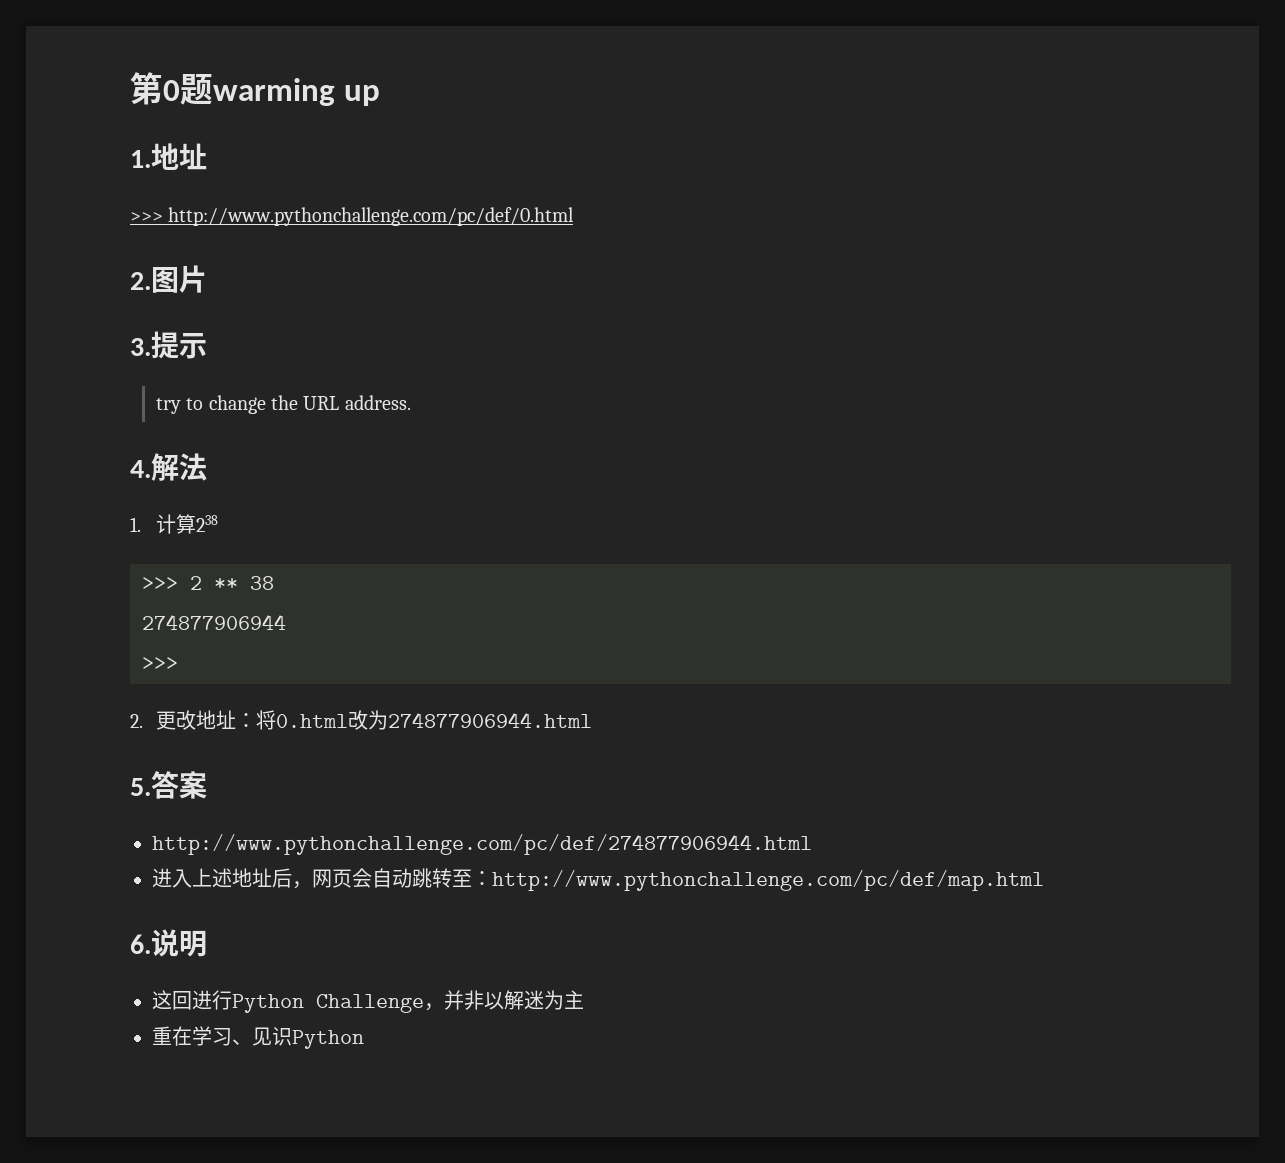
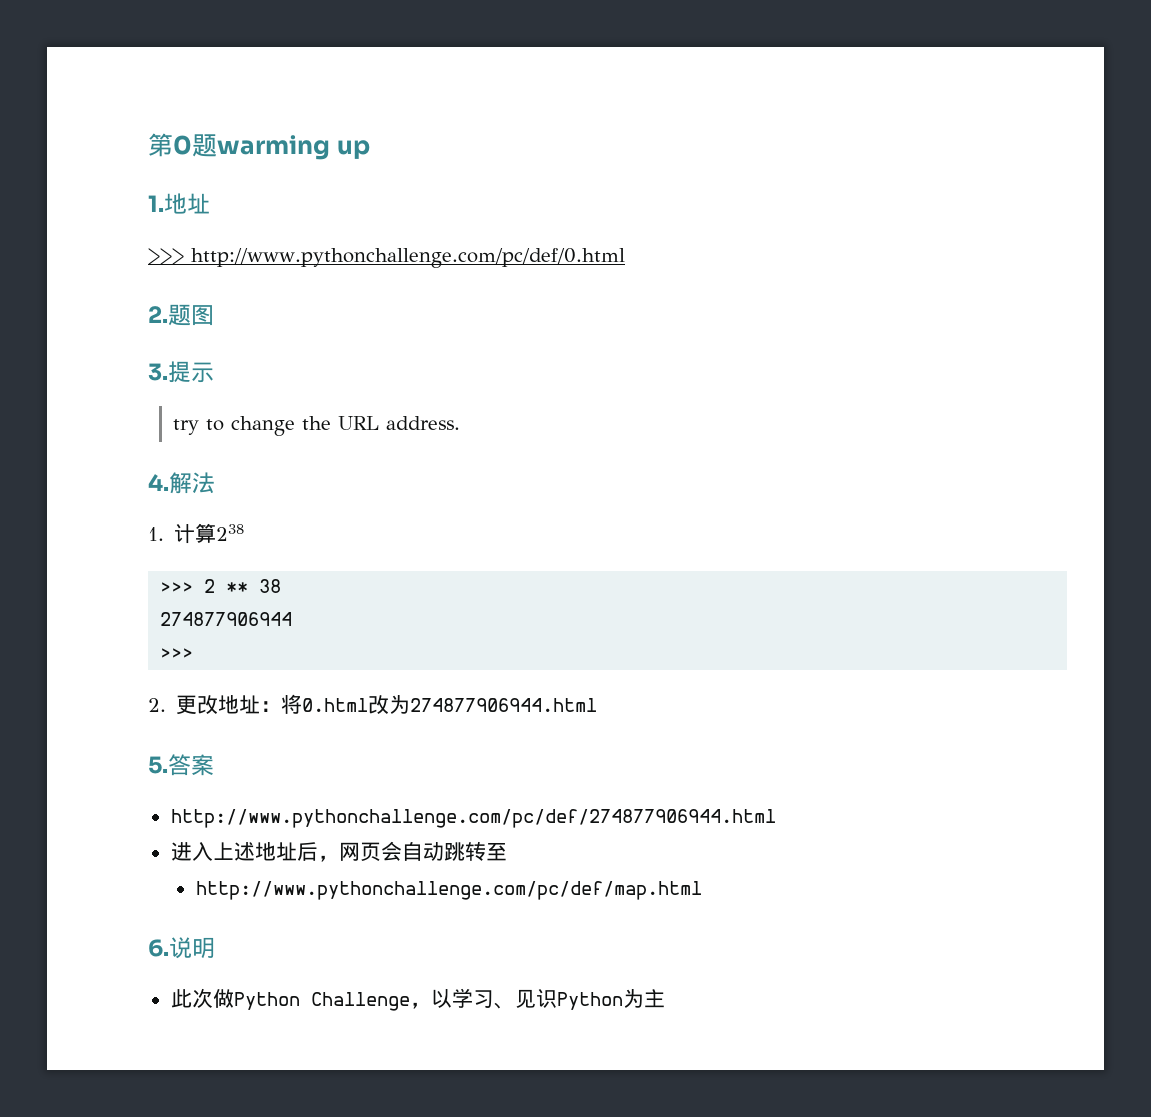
(151, 281) none -> [168,304,191,326] 题
[179,265,207,293] 片 -> (214, 315) none
[472,871,492,886] ： -> (507, 852) //
[152,990,232,1010] 这回进行 -> [170,988,234,1008] 此次做
[444,990,584,1010] [152,1026,192,1046] 并非以解迷为主 // 重在 -> [430,989,452,1008] 以
(364, 1039) none -> [622,989,665,1008] 为主

